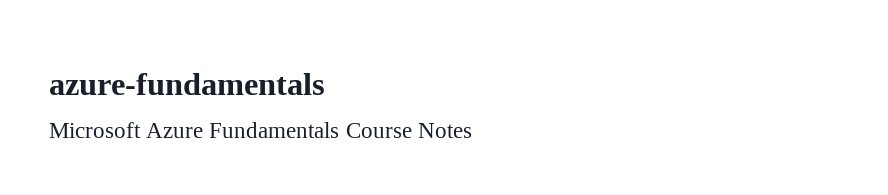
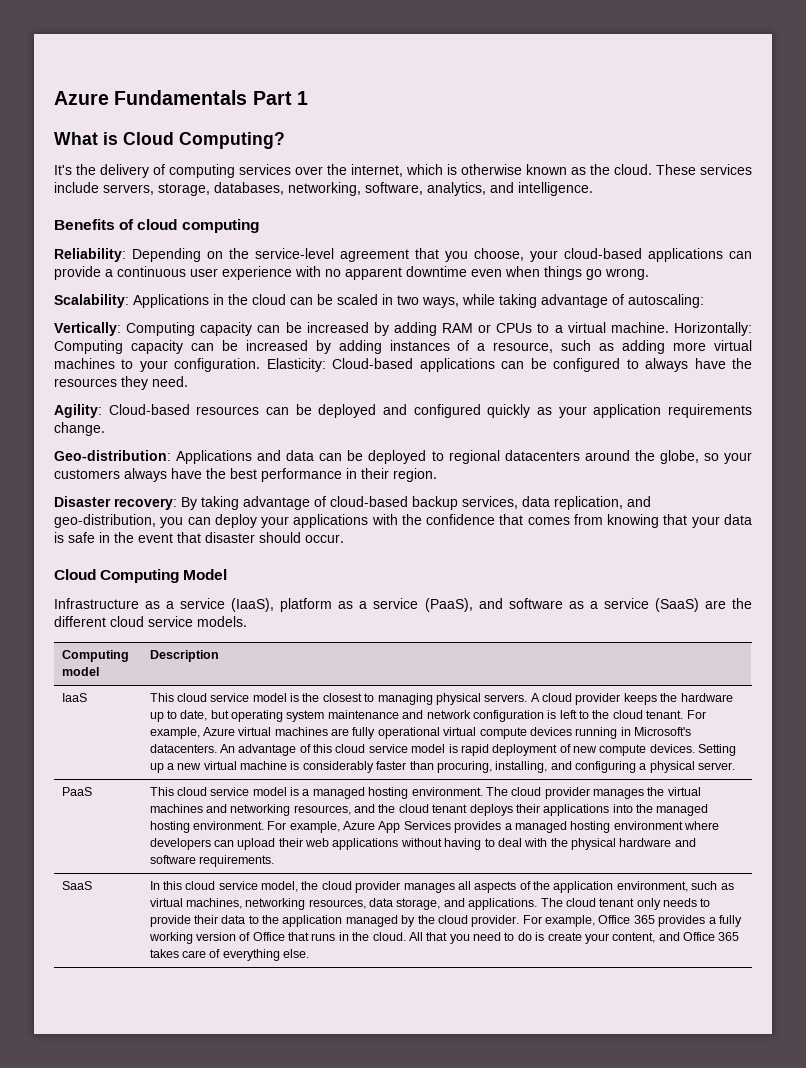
[49,73,325,95] [49,122,472,138] azure-fundamentals // Microsoft Azure Fundamentals Course Notes -> [54,90,308,105] [54,132,285,149] [54,164,752,178] [54,182,593,196] [54,219,259,233] [54,248,752,262] [54,266,649,280] [54,294,704,308] [54,322,752,336] [54,340,752,354] [54,358,752,372] [54,376,188,390] [54,404,752,418] [54,422,105,436] [54,450,752,464] [54,468,437,482] [54,496,651,510] [54,514,752,528] [54,532,344,543] [54,569,228,583] [54,598,752,612] [54,616,247,627] [61,650,129,662] [61,667,99,676] [149,650,219,662] [61,693,87,702] [149,693,733,705] [149,710,706,722] [149,727,692,739] [149,744,737,756] [149,761,736,773] [61,787,92,796] [149,787,701,799] [149,804,709,816] [149,821,720,833] [149,838,696,850] [149,855,274,867] [61,881,92,890] [149,881,734,893] [149,898,711,910] [149,915,742,927] [148,932,740,944] [149,949,310,961] Azure Fundamentals Part 1 // What is Cloud Computing? // It's the delivery of computing services over the internet, which is otherwise known as the cloud. These services include servers, storage, databases, networking, software, analytics, and intelligence. // Benefits of cloud computing // Reliability: Depending on the service-level agreement that you choose, your cloud-based applications can provide a continuous user experience with no apparent downtime even when things go wrong. // Scalability: Applications in the cloud can be scaled in two ways, while taking advantage of autoscaling: // Vertically: Computing capacity can be increased by adding RAM or CPUs to a virtual machine. Horizontally: Computing capacity can be increased by adding instances of a resource, such as adding more virtual machines to your configuration. Elasticity: Cloud-based applications can be configured to always have the resources they need. // Agility: Cloud-based resources can be deployed and configured quickly as your application requirements change. // Geo-distribution: Applications and data can be deployed to regional datacenters around the globe, so your customers always have the best performance in their region. // Disaster recovery: By taking advantage of cloud-based backup services, data replication, and geo-distribution, you can deploy your applications with the confidence that comes from knowing that your data is safe in the event that disaster should occur. // Cloud Computing Model // Infrastructure as a service (IaaS), platform as a service (PaaS), and software as a service (SaaS) are the different cloud service models. // Computing model | Description // IaaS | This cloud service model is the closest to managing physical servers. A cloud provider keeps the hardware up to date, but operating system maintenance and network configuration is left to the cloud tenant. For example, Azure virtual machines are fully operational virtual compute devices running in Microsoft's datacenters. An advantage of this cloud service model is rapid deployment of new compute devices. Setting up a new virtual machine is considerably faster than procuring, installing, and configuring a physical server. // PaaS | This cloud service model is a managed hosting environment. The cloud provider manages the virtual machines and networking resources, and the cloud tenant deploys their applications into the managed hosting environment. For example, Azure App Services provides a managed hosting environment where developers can upload their web applications without having to deal with the physical hardware and software requirements. // SaaS | In this cloud service model, the cloud provider manages all aspects of the application environment, such as virtual machines, networking resources, data storage, and applications. The cloud tenant only needs to provide their data to the application managed by the cloud provider. For example, Office 365 provides a fully working version of Office that runs in the cloud. All that you need to do is create your content, and Office 365 takes care of everything else.

